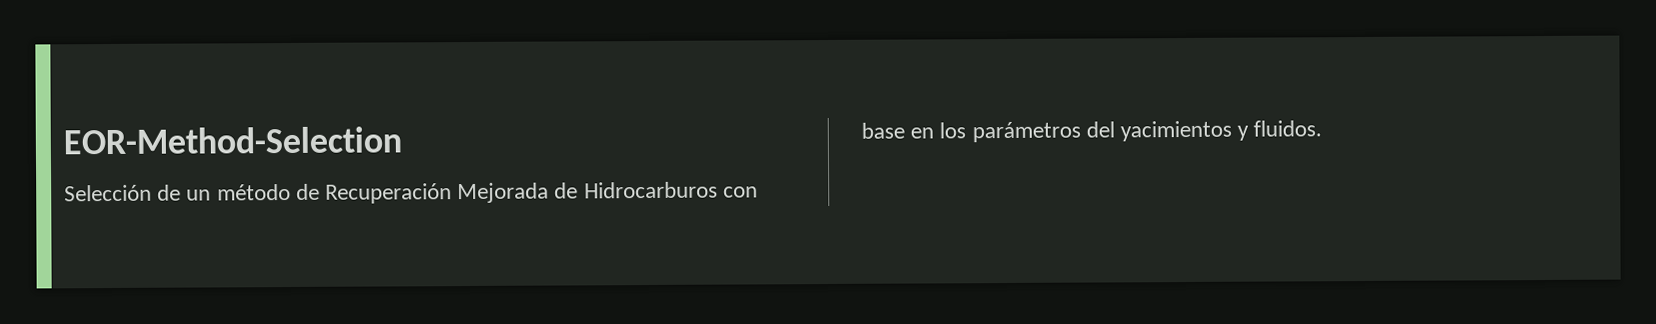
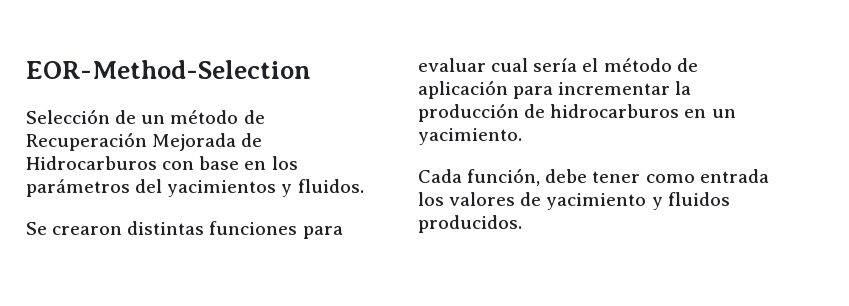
(1323, 128) none -> [26,221,343,239] [418,58,698,72] [418,80,692,99] [418,103,736,122] [418,128,522,145] [418,168,769,186] [418,192,730,210] [418,215,522,233] // Se crearon distintas funciones para evaluar cual sería el método de aplicación para incrementar la producción de hidrocarburos en un yacimiento. // Cada función, debe tener como entrada los valores de yacimiento y fluidos producidos.

